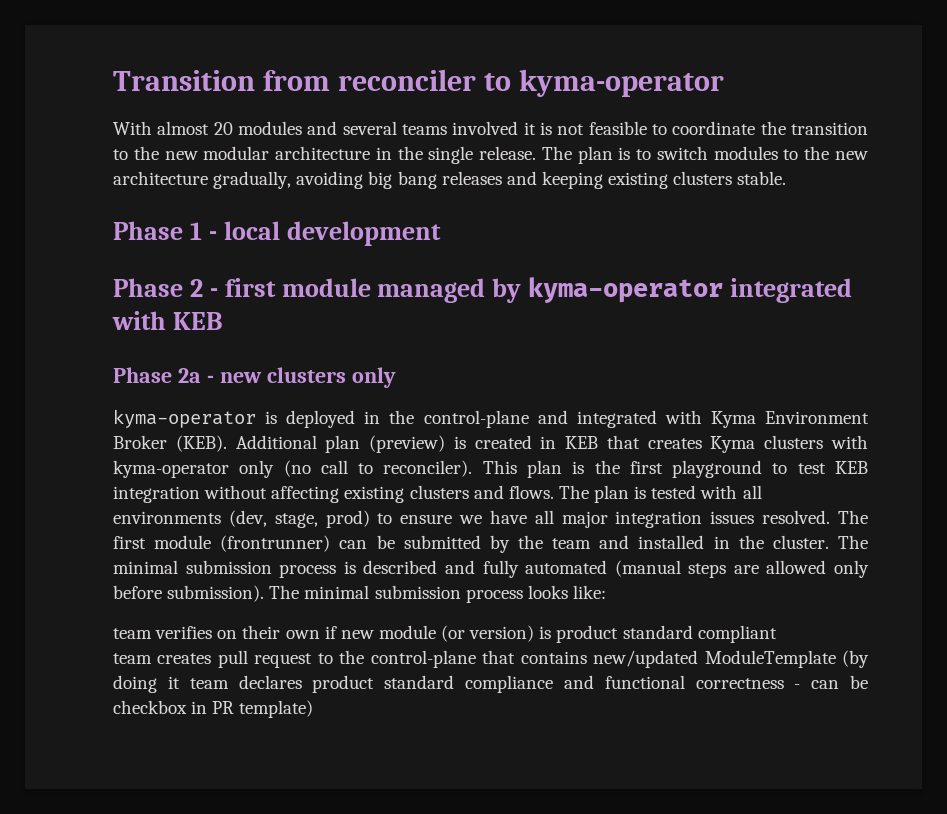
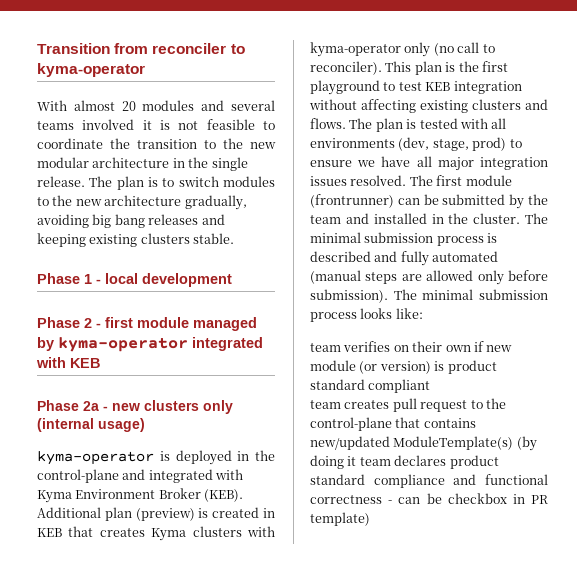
(396, 377) none -> [37,418,145,432] (internal usage)
[704,650,836,668] ModuleTemplate -> [393,436,514,450] ModuleTemplate(s)

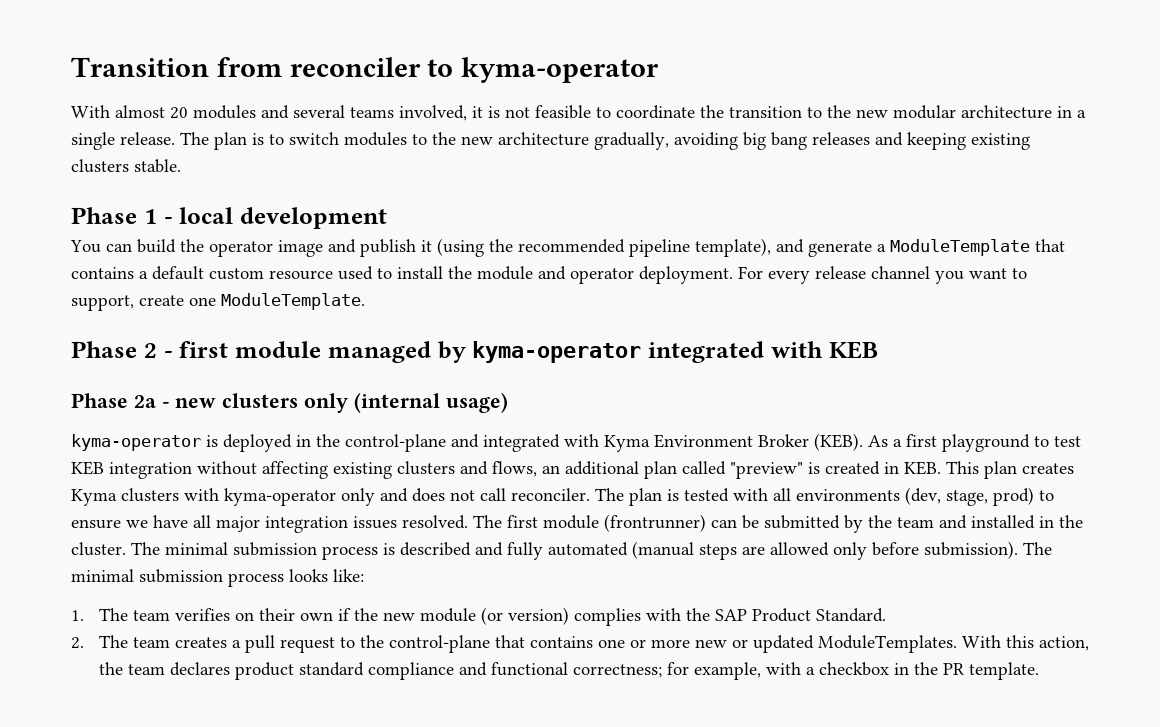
[82,119,135,130] involved -> [399,105,467,121] involved,
[188,157,209,168] the -> [1077,110,1086,118] a
(232, 280) none -> [70,238,1065,257] [71,266,1027,284] [71,293,365,311] // You can build the operator image and publish it (using the recommended pipeline template), and generate a ModuleTemplate that contains a default custom resource used to install the module and operator deployment. For every release channel you want to support, create one ModuleTemplate.
[37,507,275,521] [37,526,275,541] [310,42,495,57] [310,61,479,75] Additional plan (preview) is created in KEB that creates Kyma clusters with kyma-operator only (no call to reconciler). This plan is the -> [868,435,902,447] As a
[310,118,346,129] flows. -> [492,461,1074,479] [71,488,590,506] flows, an additional plan called "preview" is created in KEB. This plan creates Kyma clusters with kyma-operator only and does not call reconciler.
(423, 313) none -> [71,608,128,621] 1. The
(484, 346) none -> [353,608,378,621] the
[434,360,497,374] [310,379,431,393] is product standard compliant // -> [573,608,886,626] [71,635,128,649] complies with the SAP Product Standard. // 2. The
(390, 404) none -> [231,640,241,648] a
[310,436,537,451] [310,455,357,469] new/updated ModuleTemplate(s) (by doing it -> [597,635,1089,653] [98,662,123,675] one or more new or updated ModuleTemplates. With this action, the
[310,493,548,504] [310,512,370,526] correctness - can be checkbox in PR template) -> [572,662,1039,680] correctness; for example, with a checkbox in the PR template.

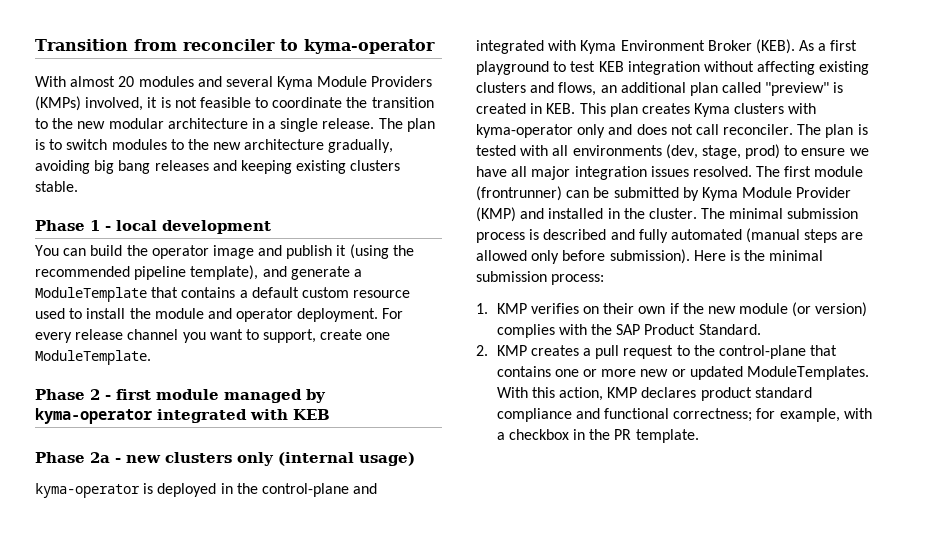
[350,107,394,118] teams -> [277,76,433,90] [35,96,81,111] Kyma Module Providers (KMPs)
[868,515,934,528] the team -> [701,187,852,201] [476,207,516,222] Kyma Module Provider (KMP)
[1023,542,1052,555] [71,569,364,587] The minimal submission process looks like: -> [693,250,824,261] [476,271,605,285] Here is the minimal submission process:
[98,608,170,621] The team -> [496,303,527,314] KMP
[98,635,170,648] The team -> [496,345,527,356] KMP
[98,662,165,675] the team -> [607,387,638,398] KMP

